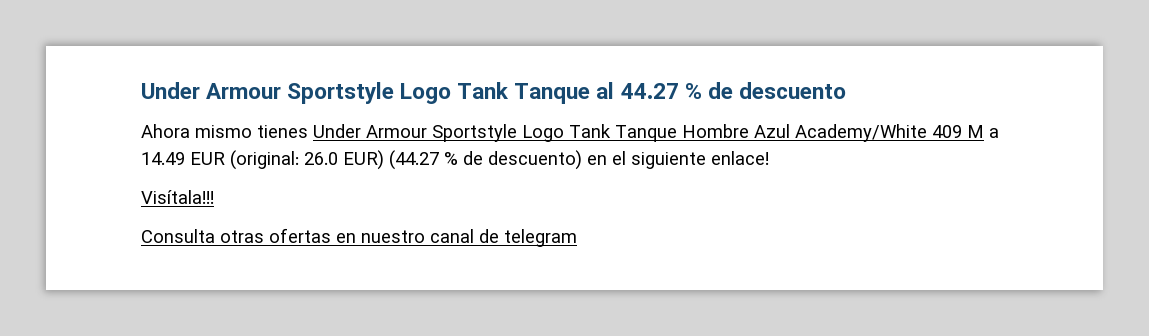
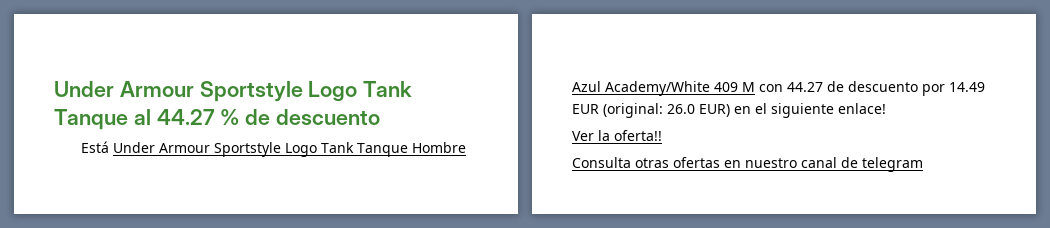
[141,124,308,138] Ahora mismo tienes -> [81,141,110,153] Está
[989,128,999,138] a -> [759,81,945,96] con 44.27 de descuento por
[389,150,582,170] (44.27 % de descuento) -> (730, 110) none
[141,190,214,204] Visítala!!! -> [572,130,662,141] Ver la oferta!!

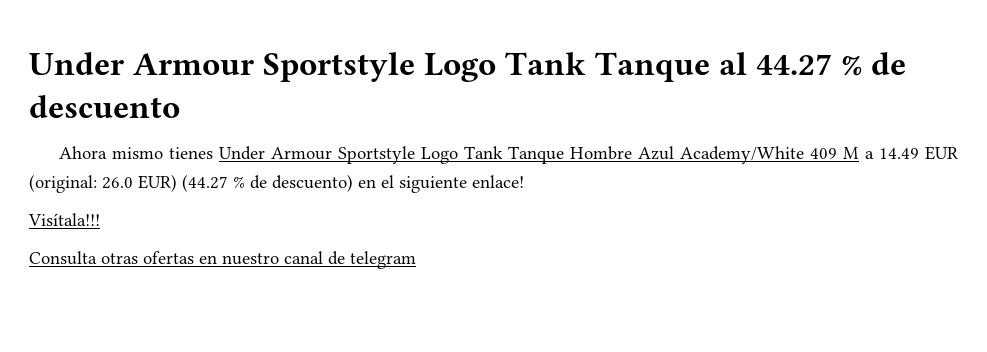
[81,141,110,153] Está -> [59,146,214,159] Ahora mismo tienes
[759,81,945,96] con 44.27 de descuento por -> [865,151,875,159] a
(730, 110) none -> [182,174,353,192] (44.27 % de descuento)
[572,130,662,141] Ver la oferta!! -> [28,213,100,226] Visítala!!!

